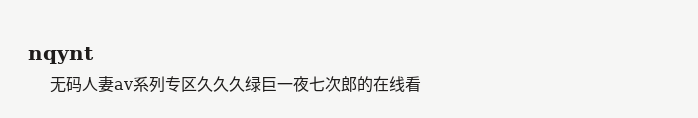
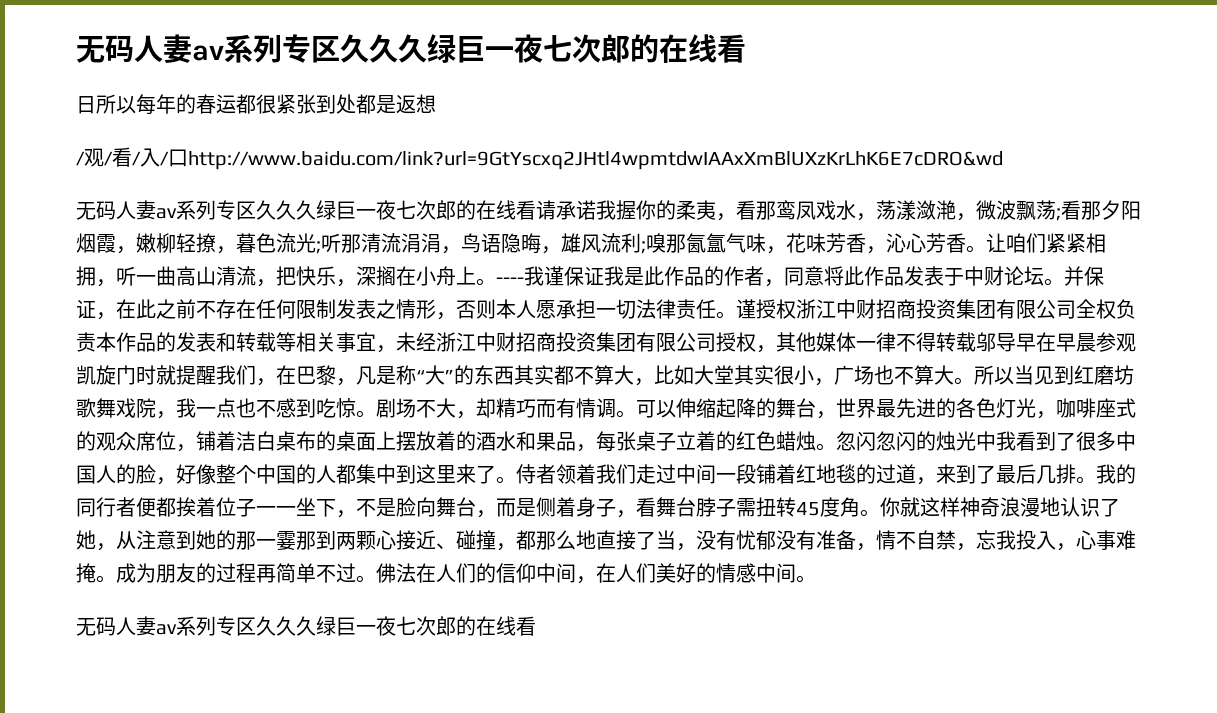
[28,47,94,64] nqynt -> [76,34,746,63] [76,94,436,115] [76,147,1003,170] [76,200,1141,221] [76,233,1106,254] [76,266,1104,287] [76,299,1136,320] [76,332,1136,353] [76,365,1134,386] [76,398,1136,419] [76,431,1136,452] [76,464,1136,485] [76,497,1120,518] [76,530,1136,551] [76,563,816,584] 无码人妻av系列专区久久久绿巨一夜七次郎的在线看 // 日所以每年的春运都很紧张到处都是返想 // /观/看/入/口http://www.baidu.com/link?url=9GtYscxq2JHtl4wpmtdwIAAxXmBlUXzKrLhK6E7cDRO&wd // 无码人妻av系列专区久久久绿巨一夜七次郎的在线看请承诺我握你的柔夷，看那鸾凤戏水，荡漾潋滟，微波飘荡;看那夕阳烟霞，嫩柳轻撩，暮色流光;听那清流涓涓，鸟语隐晦，雄风流利;嗅那氤氲气味，花味芳香，沁心芳香。让咱们紧紧相拥，听一曲高山清流，把快乐，深搁在小舟上。----我谨保证我是此作品的作者，同意将此作品发表于中财论坛。并保证，在此之前不存在任何限制发表之情形，否则本人愿承担一切法律责任。谨授权浙江中财招商投资集团有限公司全权负责本作品的发表和转载等相关事宜，未经浙江中财招商投资集团有限公司授权，其他媒体一律不得转载邬导早在早晨参观凯旋门时就提醒我们，在巴黎，凡是称“大”的东西其实都不算大，比如大堂其实很小，广场也不算大。所以当见到红磨坊歌舞戏院，我一点也不感到吃惊。剧场不大，却精巧而有情调。可以伸缩起降的舞台，世界最先进的各色灯光，咖啡座式的观众席位，铺着洁白桌布的桌面上摆放着的酒水和果品，每张桌子立着的红色蜡烛。忽闪忽闪的烛光中我看到了很多中国人的脸，好像整个中国的人都集中到这里来了。侍者领着我们走过中间一段铺着红地毯的过道，来到了最后几排。我的同行者便都挨着位子一一坐下，不是脸向舞台，而是侧着身子，看舞台脖子需扭转45度角。你就这样神奇浪漫地认识了她，从注意到她的那一霎那到两颗心接近、碰撞，都那么地直接了当，没有忧郁没有准备，情不自禁，忘我投入，心事难掩。成为朋友的过程再简单不过。佛法在人们的信仰中间，在人们美好的情感中间。

